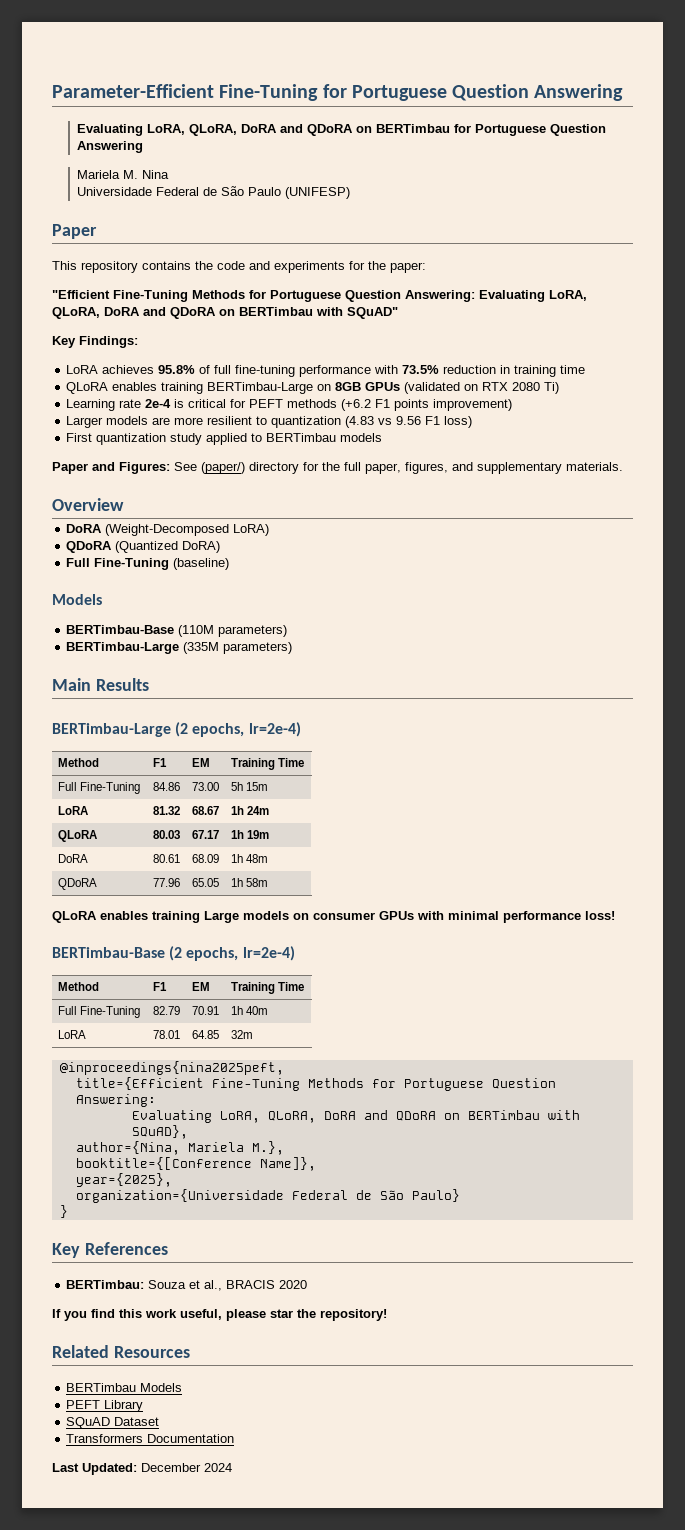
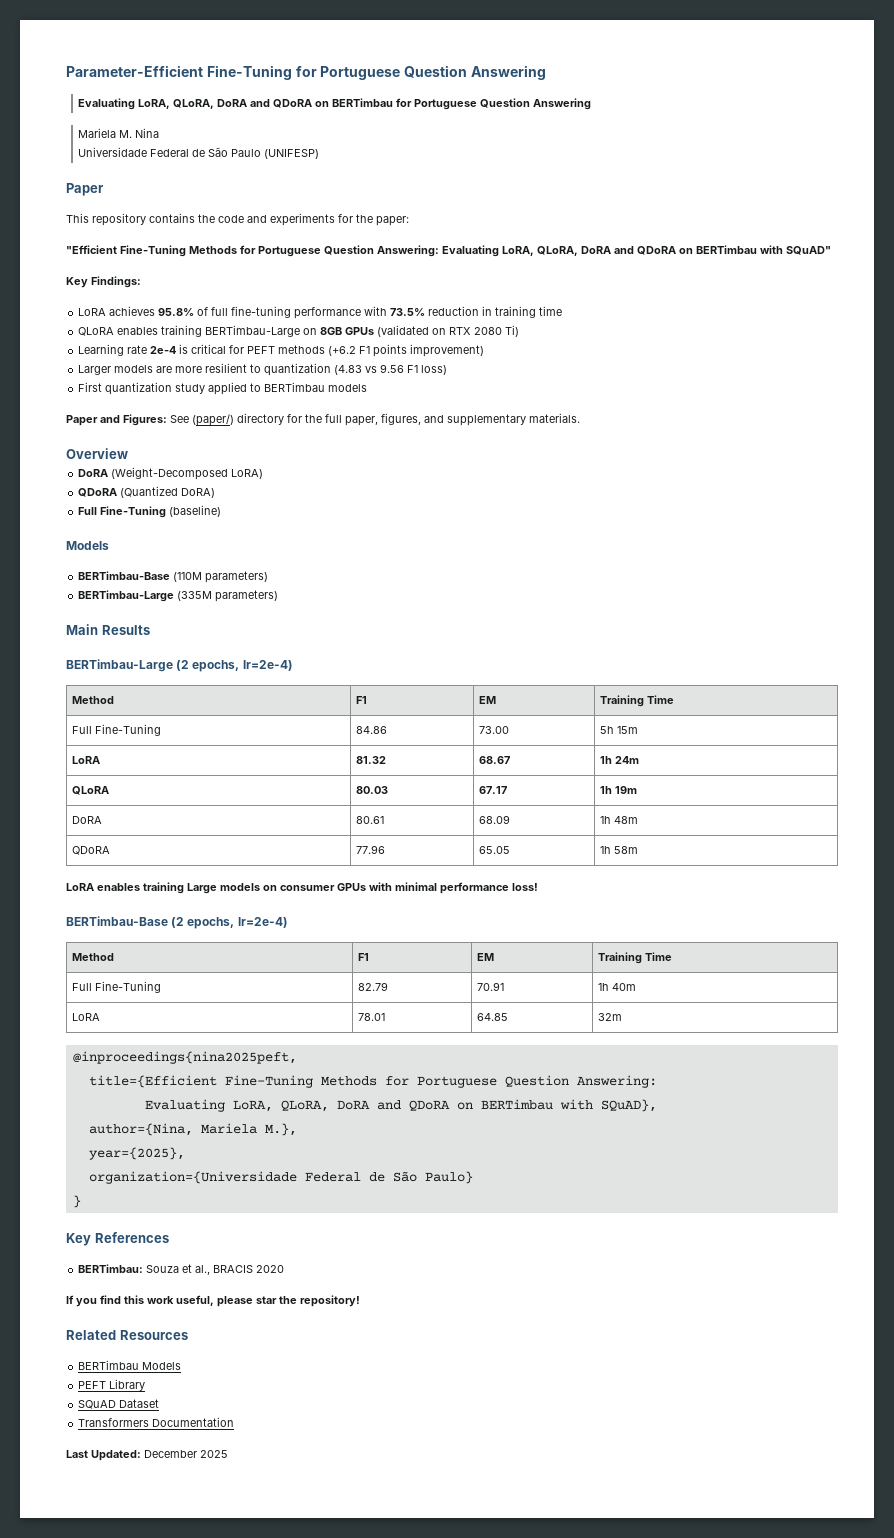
[52,911,97,923] QLoRA -> [66,883,94,891] LoRA
[75,1157,316,1171] // booktitle={[Conference Name]}, -> (297, 1129) none
[204,1463,232,1472] 2024 -> [200,1450,228,1458] 2025

